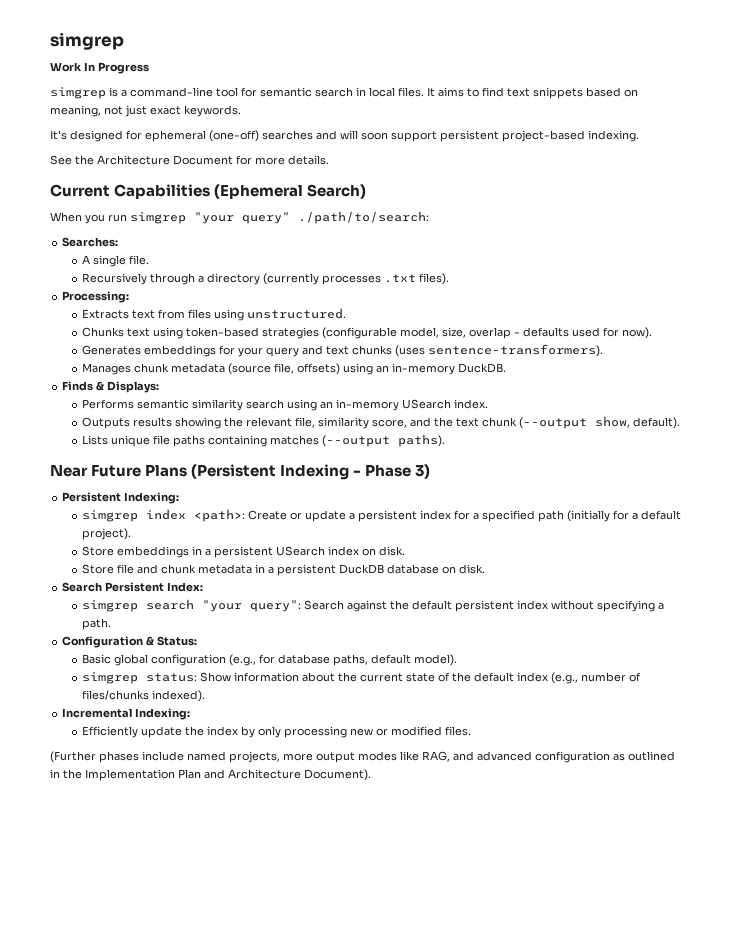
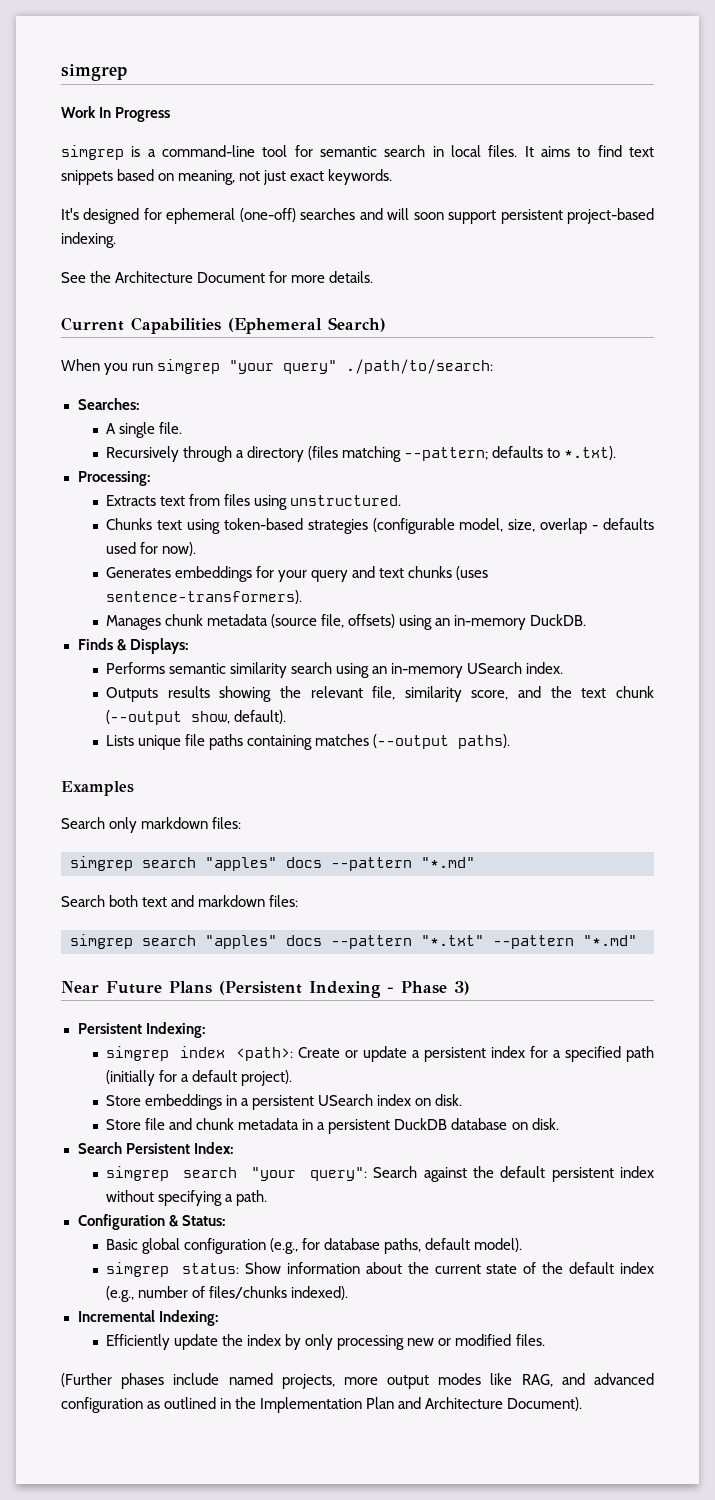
[262,273,449,285] (currently processes .txt files). -> [308,446,617,462] (files matching --pattern; defaults to *.txt).
(445, 440) none -> [61,781,134,796] [61,817,242,833] [70,856,475,871] [61,895,299,907] [70,934,637,949] // Examples // Search only markdown files: // simgrep search "apples" docs --pattern "*.md" // Search both text and markdown files: // simgrep search "apples" docs --pattern "*.txt" --pattern "*.md"

